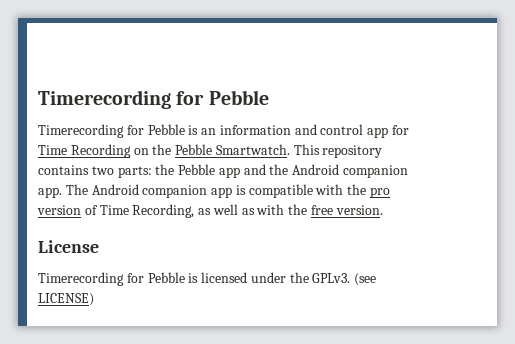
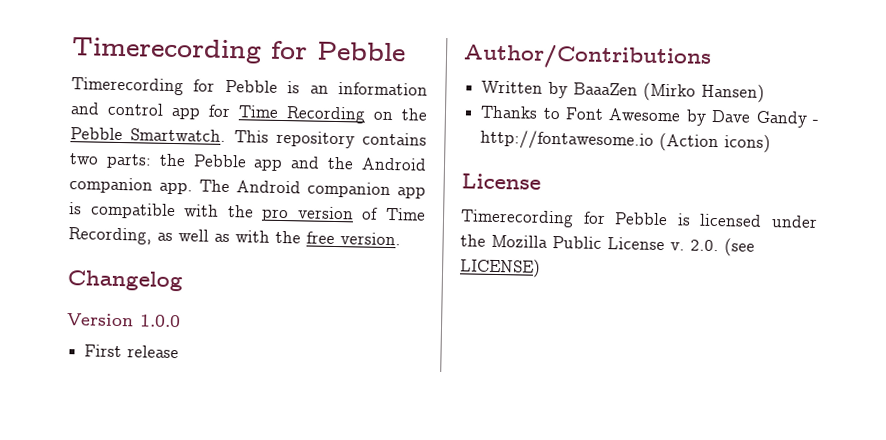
(383, 210) none -> [67,270,183,292] [66,313,181,328] [84,344,180,359] [463,43,712,71] [481,80,766,103] [480,105,819,128] [480,129,772,154] // Changelog // Version 1.0.0 // First release // Author/Contributions // Written by BaaaZen (Mirko Hansen) // Thanks to Font Awesome by Dave Gandy - http://fontawesome.io (Action icons)
[312,273,351,283] GPLv3. -> [491,234,719,252] Mozilla Public License v. 2.0.

